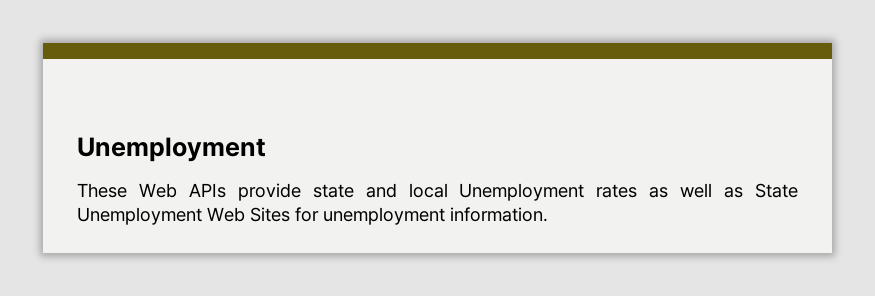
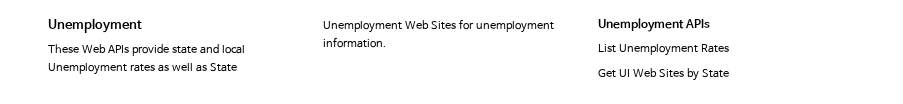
(548, 214) none -> [598,18,711,32] [598,44,729,56] [598,68,729,81] // Unemployment APIs // List Unemployment Rates // Get UI Web Sites by State

